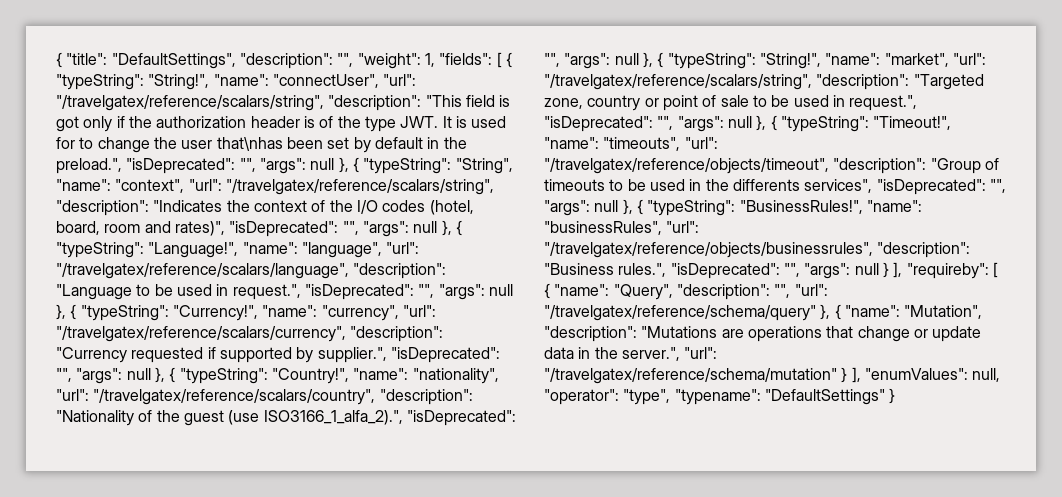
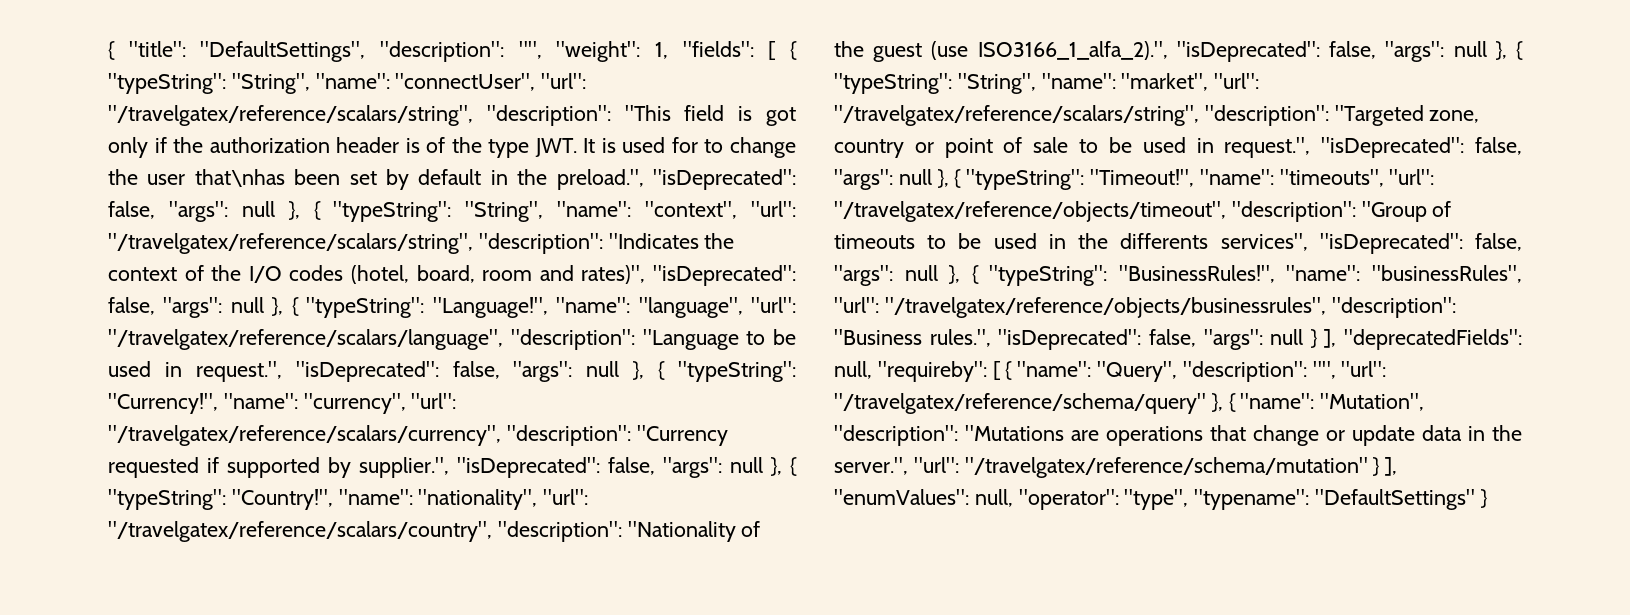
[148,74,210,90] "String!", -> [231,73,310,94] "String",
[239,158,256,172] "", -> [108,201,155,219] false,
[342,221,359,235] "", -> [108,297,155,315] false,
[418,284,435,298] "", -> [452,361,500,379] false,
[56,368,72,382] "", -> [607,457,655,475] false,
[544,52,821,69] "", "args": null }, { "typeString": "String!", -> [1329,41,1523,62] [834,73,1036,94] false, "args": null }, { "typeString": "String",
[657,116,674,130] "", -> [1475,137,1522,155] false,
[989,179,1006,193] "", -> [1475,233,1522,251] false,
[783,263,800,277] "", -> [1148,329,1196,347] false,
(903, 270) none -> [1344,329,1522,350] [834,361,872,379] "deprecatedFields": null,

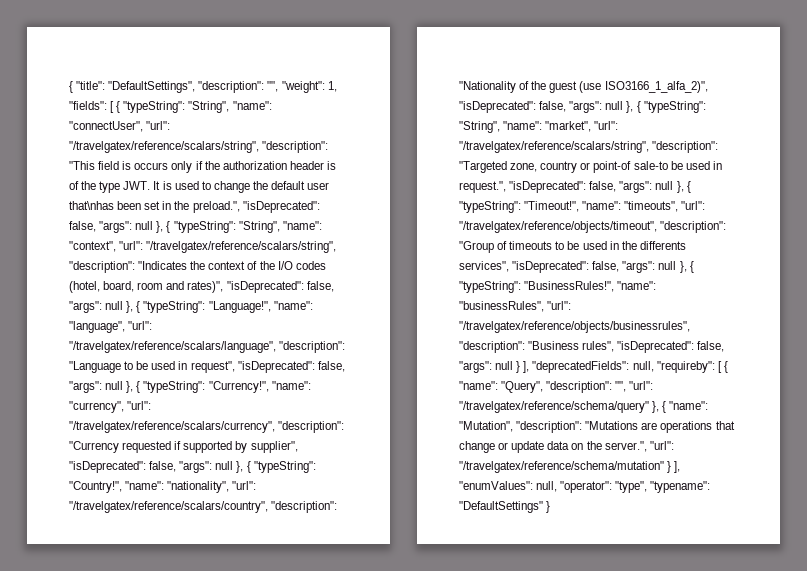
[765,107,796,126] got -> [134,162,169,170] occurs
[671,137,698,153] for -> (199, 185) none
(138, 177) none -> [271,181,306,190] default
[386,169,482,190] by default -> (161, 205) none
[195,361,282,382] request.", -> [190,361,235,373] request",
[359,457,450,478] supplier.", -> [250,441,298,453] supplier",
[977,41,1168,60] ISO3166_1_alfa_2).", -> [604,81,708,93] ISO3166_1_alfa_2)",
[944,137,1099,158] point of sale to -> [593,161,668,173] point-of sale-to
[929,329,991,347] rules.", -> [582,341,615,352] rules",
[1468,426,1485,441] in -> [571,443,584,450] on

